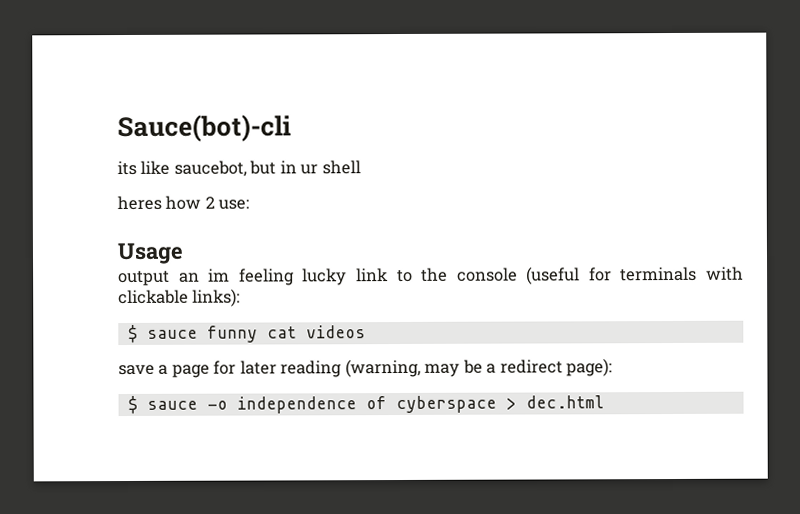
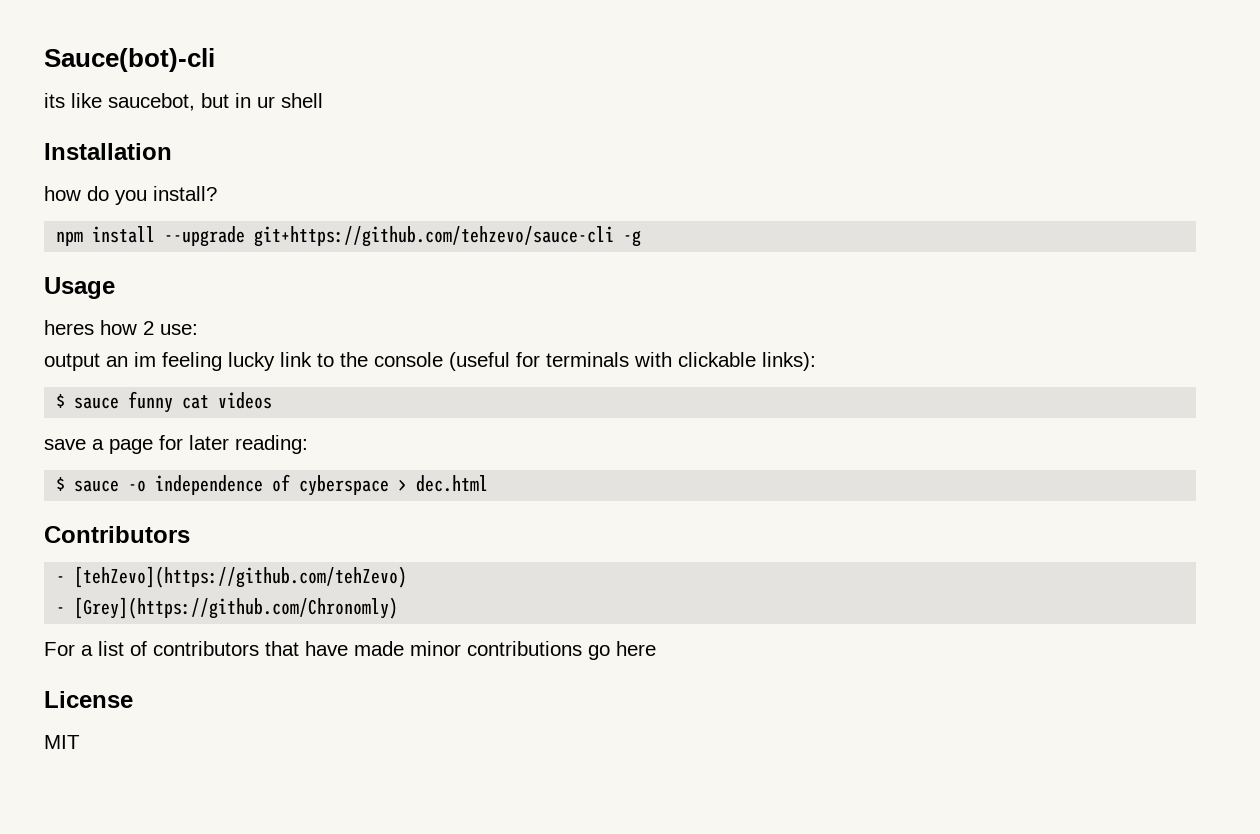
(361, 167) none -> [44,143,172,160] [44,186,217,205] [56,226,642,247] [44,277,115,299] // Installation // how do you install? // npm install --upgrade git+https://github.com/tehzevo/sauce-cli -g // Usage
[117,242,184,265] // Usage -> (198, 329) none
[280,358,613,378] reading (warning, may be a redirect page): -> [235,435,308,454] reading:
(605, 402) none -> [44,526,190,543] [56,566,408,588] [56,597,399,619] [44,641,656,660] [44,691,133,708] [44,735,80,749] // Contributors // - [tehZevo](https://github.com/tehZevo) // - [Grey](https://github.com/Chronomly) // For a list of contributors that have made minor contributions go here // License // MIT

